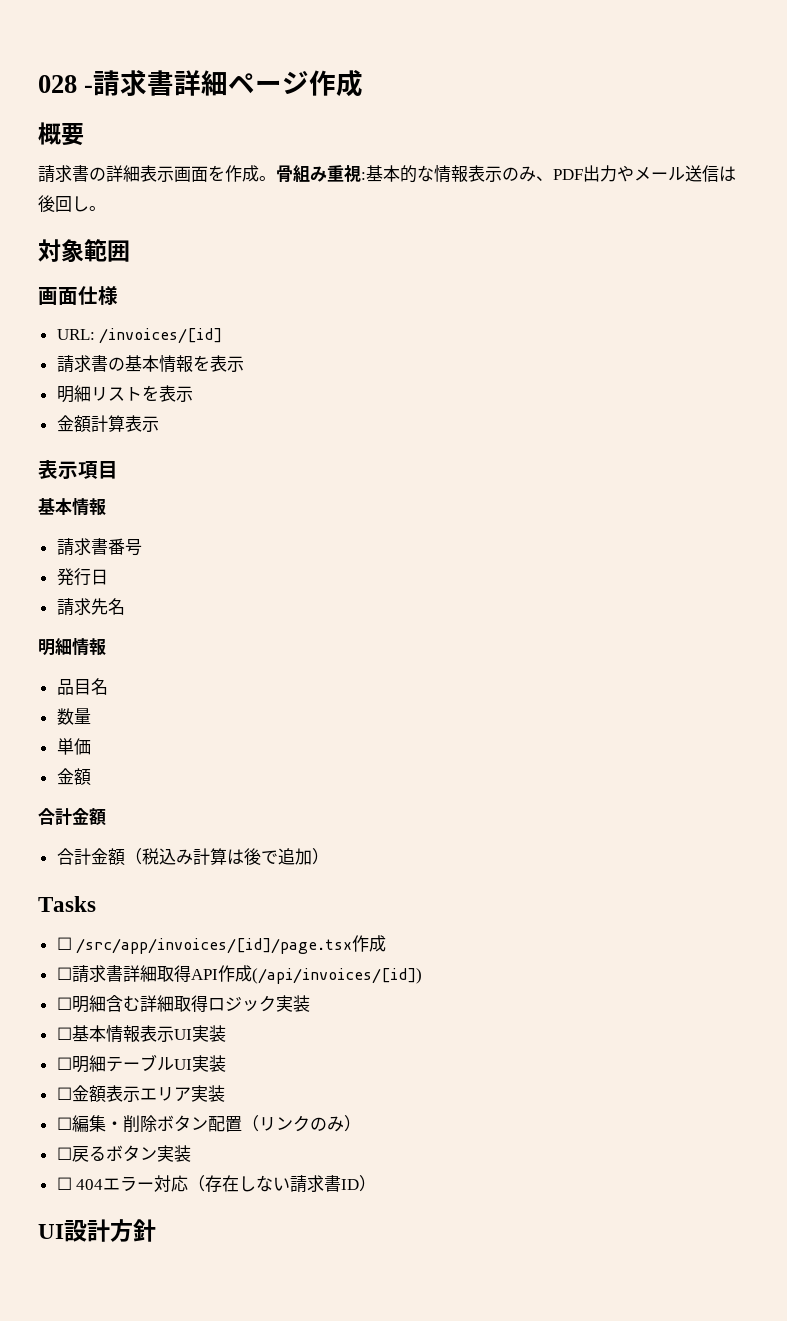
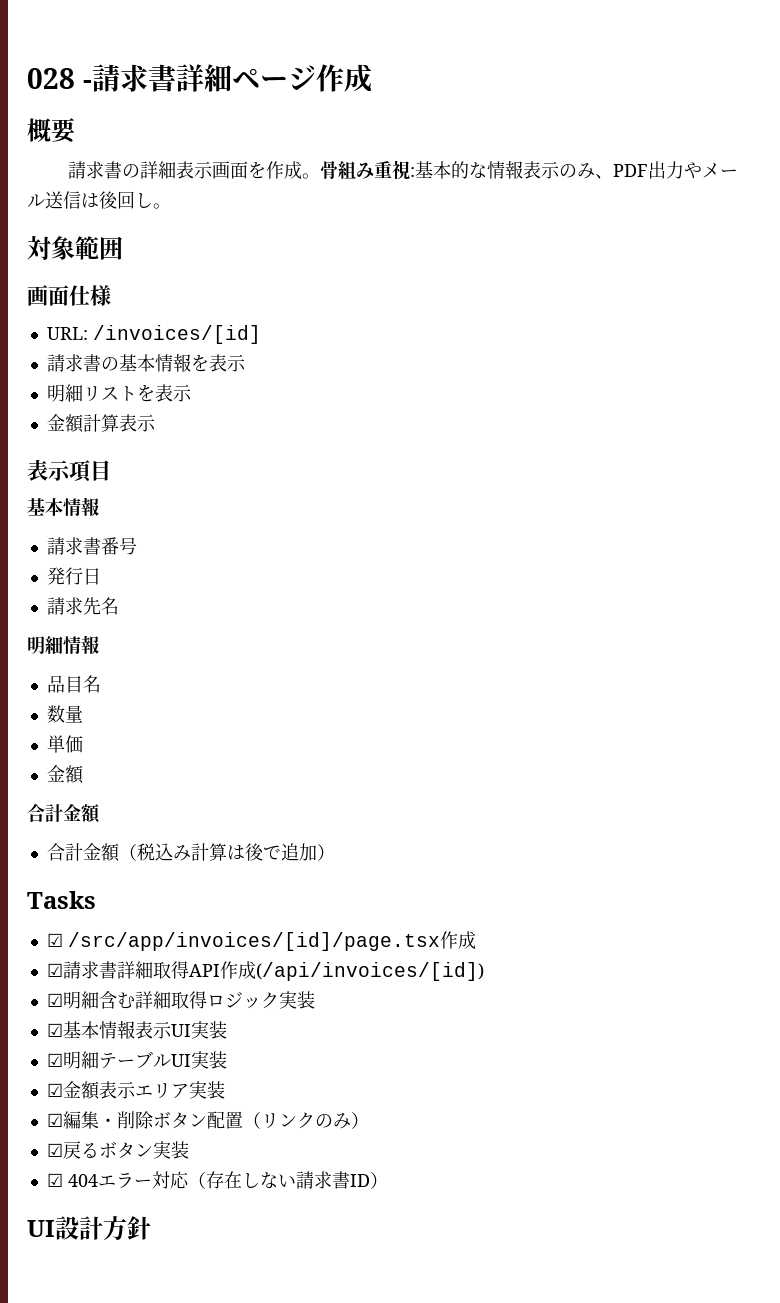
[56,937,72,950] ☐ -> [46,933,63,947] ☑
[56,967,72,980] ☐ -> [46,963,63,977] ☑
[56,997,72,1010] ☐ -> [46,993,63,1007] ☑
[56,1027,72,1040] ☐ -> [46,1023,63,1037] ☑
[56,1057,72,1070] ☐ -> [46,1053,63,1067] ☑
[56,1087,72,1100] ☐ -> [46,1083,63,1097] ☑
[56,1117,72,1130] ☐ -> [46,1113,63,1127] ☑
[56,1147,72,1160] ☐ -> [46,1143,63,1157] ☑
[56,1177,72,1190] ☐ -> [46,1173,63,1187] ☑

